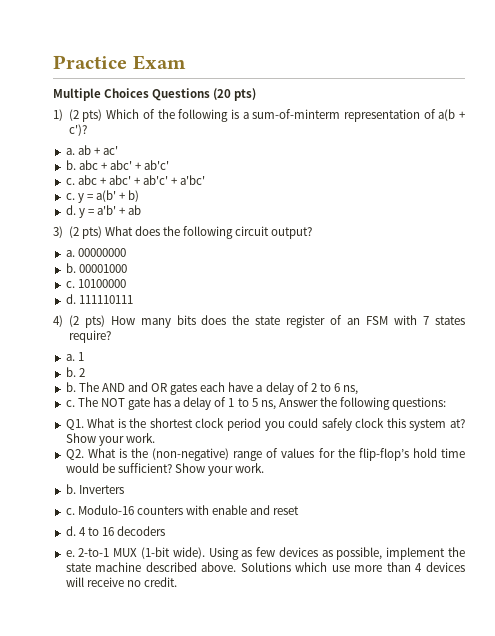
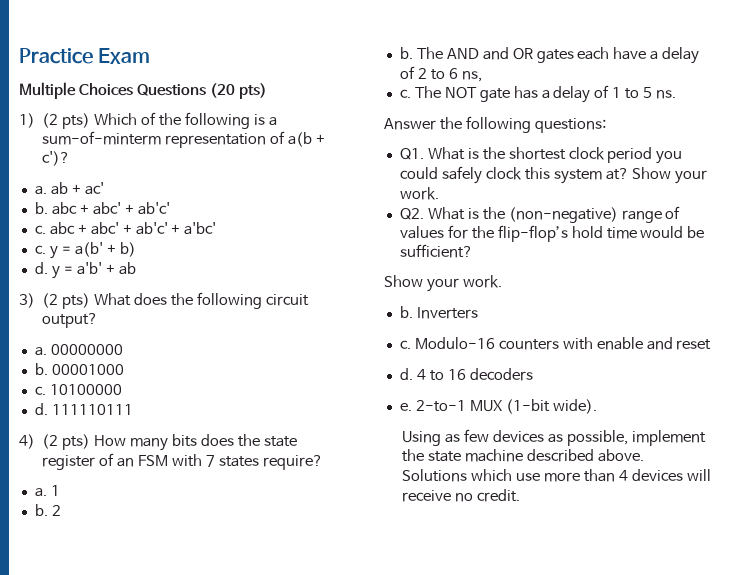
[260,400,276,410] ns, -> [656,90,677,99] ns. //
(172, 468) none -> (473, 251) //
(205, 553) none -> (597, 406) //

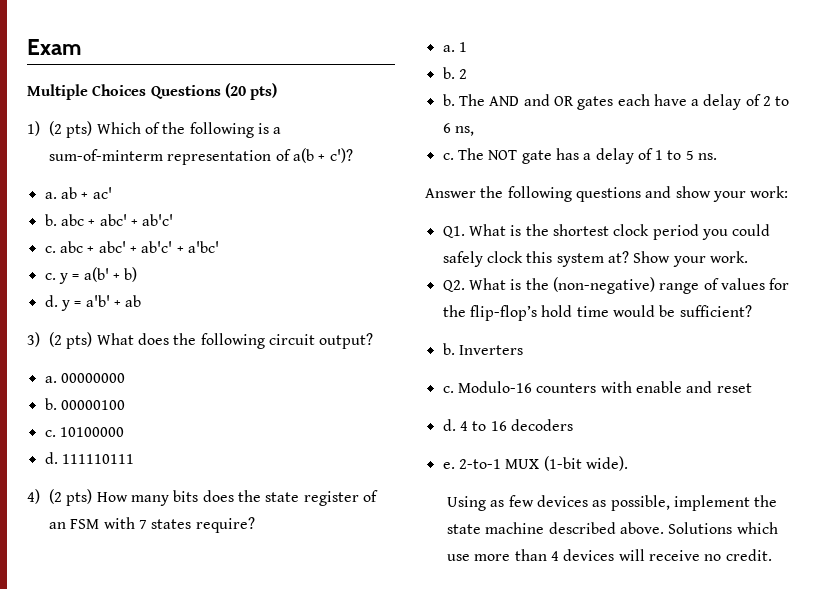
[19,48,93,64] Practice -> (27, 47) none
[51,364,124,375] 00001000 -> [60,400,125,410] 00000100
[534,118,606,133] questions: -> [575,186,789,202] questions and show your work:
[384,275,502,292] // Show your work. -> (752, 311) none

